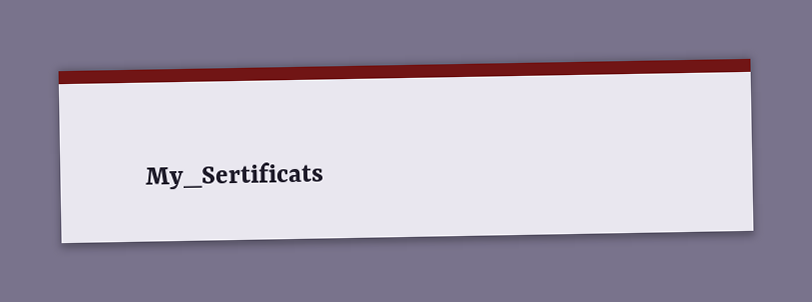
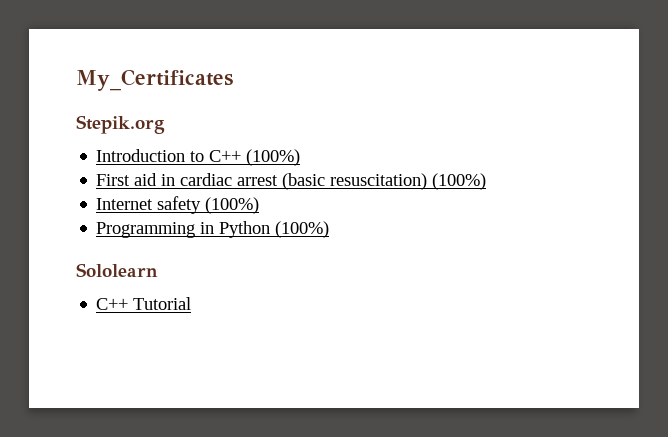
[145,161,324,190] My_Sertificats -> [76,69,233,91] [76,115,165,134] [96,149,301,166] [96,173,487,190] [96,196,260,214] [96,221,330,238] [76,263,158,277] [96,297,192,310] My_Certificates // Stepik.org // Introduction to C++ (100%) // First aid in cardiac arrest (basic resuscitation) (100%) // Internet safety (100%) // Programming in Python (100%) // Sololearn // C++ Tutorial

